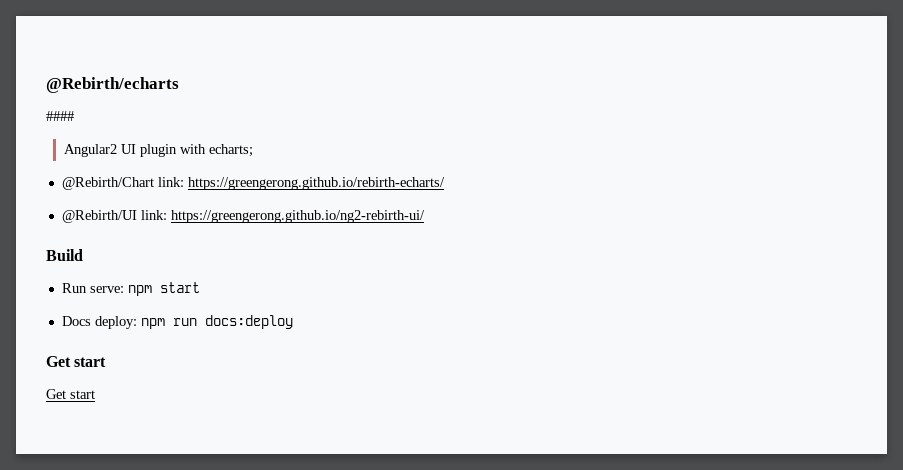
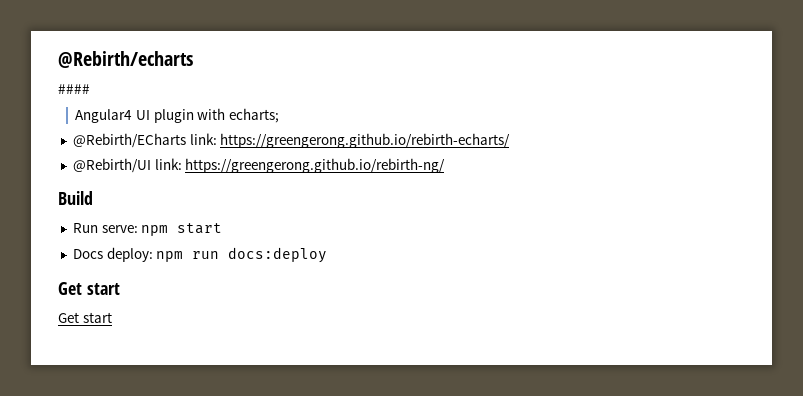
[63,144,117,157] Angular2 -> [75,109,133,123] Angular4
[61,177,154,190] @Rebirth/Chart -> [72,133,186,148] @Rebirth/ECharts
[170,210,425,223] https://greengerong.github.io/ng2-rebirth-ui/ -> [185,158,446,173] https://greengerong.github.io/rebirth-ng/

